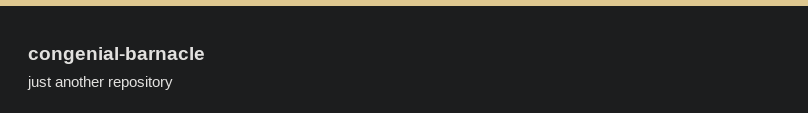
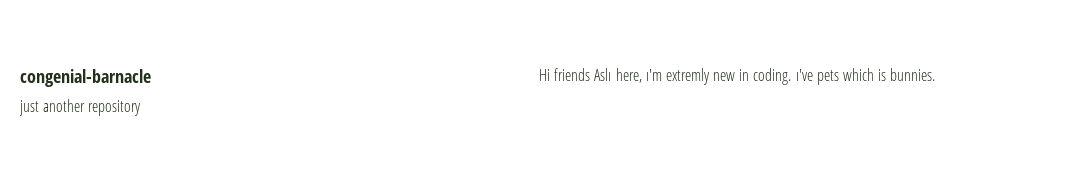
(174, 83) none -> [539,68,936,85] // Hi friends Aslı here, ı'm extremly new in coding. ı've pets which is bunnies.

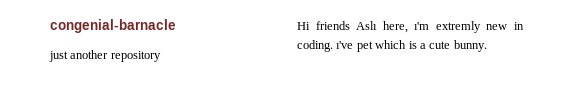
[816,70,839,85] pets -> [356,41,373,52] pet
[890,68,936,81] bunnies. -> [419,40,487,52] a cute bunny.

